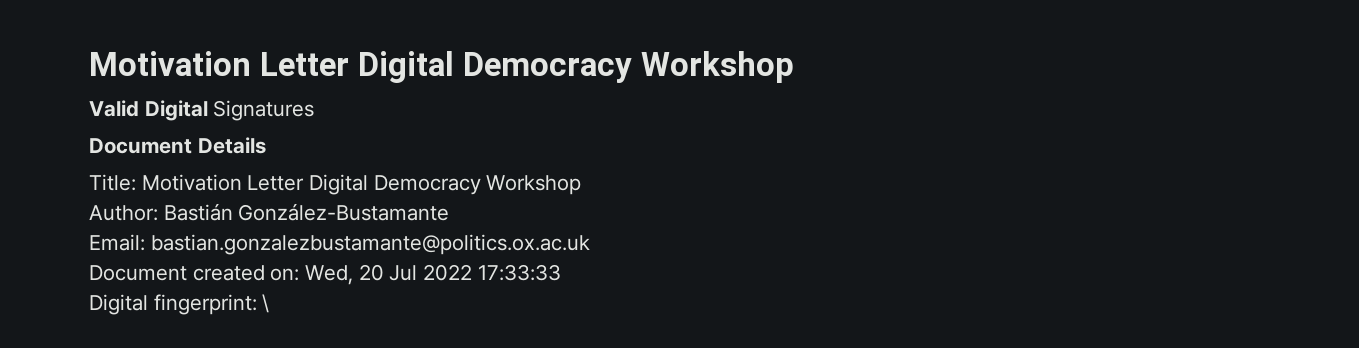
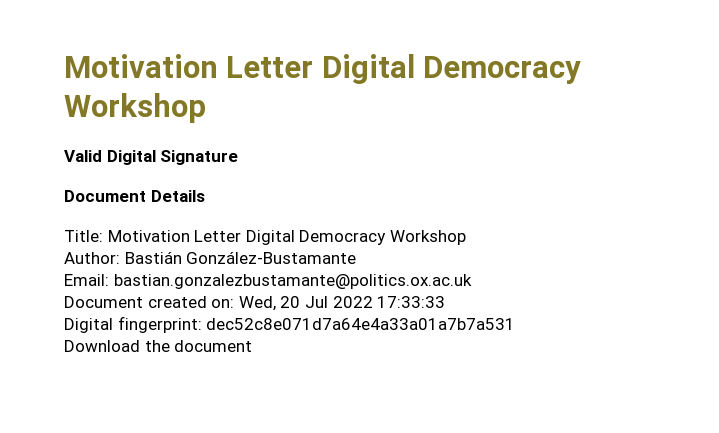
[213,100,315,121] Signatures -> [160,150,239,165] Signature
[262,294,270,313] \ -> [206,318,516,330] [64,340,253,352] dec52c8e071d7a64e4a33a01a7b7a531 // Download the document

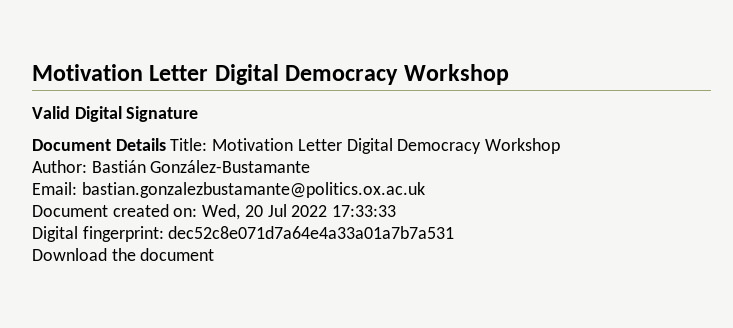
(205, 196) // -> (166, 144) none

